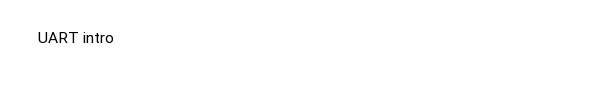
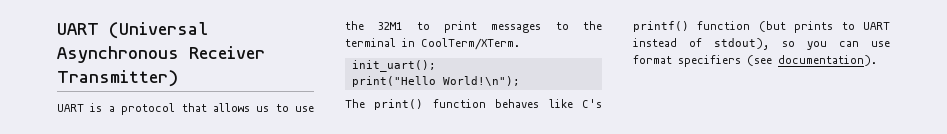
[38,32,115,43] UART intro -> [57,22,208,39] [57,46,265,63] [57,70,178,87] [57,103,314,115] [345,21,602,33] [345,38,520,50] [351,60,436,72] [351,76,520,87] [345,99,602,110] [633,21,890,33] [633,38,890,50] [633,55,877,67] UART (Universal Asynchronous Receiver Transmitter) // UART is a protocol that allows us to use the 32M1 to print messages to the terminal in CoolTerm/XTerm. // init_uart(); // print("Hello World!\n"); // The print() function behaves like C's printf() function (but prints to UART instead of stdout), so you can use format specifiers (see documentation).

